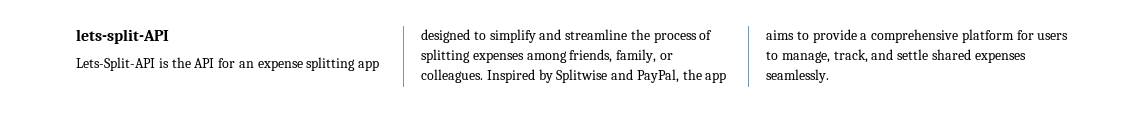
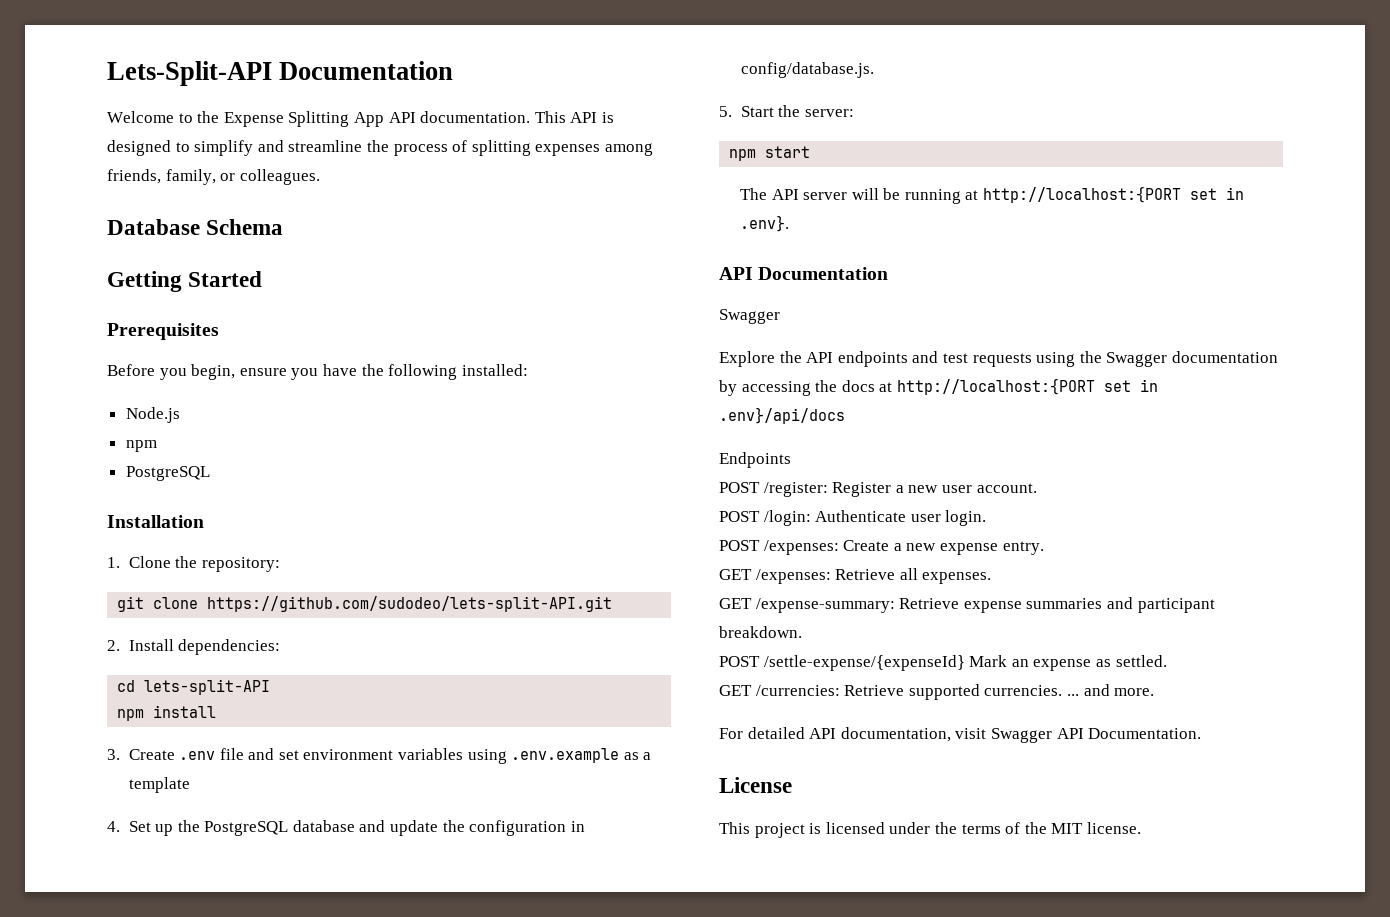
[76,29,169,44] [76,57,380,71] lets-split-API // Lets-Split-API is the API for an expense splitting app -> [107,61,454,86] [107,111,614,127] Lets-Split-API Documentation // Welcome to the Expense Splitting App API documentation. This API is
[486,69,727,83] [766,29,1069,43] [766,49,1026,63] [766,69,829,83] Inspired by Splitwise and PayPal, the app aims to provide a comprehensive platform for users to manage, track, and settle shared expenses seamlessly. -> [107,219,284,235] [107,271,263,292] [107,323,219,340] [107,364,528,380] [125,407,180,423] [125,440,157,452] [125,466,210,481] [107,515,204,528] [107,556,280,572] [117,596,613,612] [107,639,281,655] [117,679,271,695] [117,705,217,721] [107,748,652,764] [128,777,190,793] [107,820,585,836] [740,62,874,78] [719,105,854,117] [729,146,811,161] [739,186,1245,204] [739,215,789,232] [719,267,889,280] [719,309,780,324] [719,351,1278,367] [719,378,1158,396] [719,407,845,424] [719,452,791,468] [719,482,1037,497] [719,510,987,526] [719,540,1044,555] [719,568,992,584] [719,597,1215,613] [719,626,802,638] [719,655,1167,671] [719,684,1155,700] [719,727,1202,743] [719,777,792,793] [719,822,1141,838] // Database Schema // Getting Started // Prerequisites // Before you begin, ensure you have the following installed: // Node.js // npm // PostgreSQL // Installation // 1. Clone the repository: // git clone https://github.com/sudodeo/lets-split-API.git // 2. Install dependencies: // cd lets-split-API // npm install // 3. Create .env file and set environment variables using .env.example as a template // 4. Set up the PostgreSQL database and update the configuration in config/database.js. // 5. Start the server: // npm start // The API server will be running at http://localhost:{PORT set in .env}. // API Documentation // Swagger // Explore the API endpoints and test requests using the Swagger documentation by accessing the docs at http://localhost:{PORT set in .env}/api/docs // Endpoints // POST /register: Register a new user account. // POST /login: Authenticate user login. // POST /expenses: Create a new expense entry. // GET /expenses: Retrieve all expenses. // GET /expense-summary: Retrieve expense summaries and participant breakdown. // POST /settle-expense/{expenseId} Mark an expense as settled. // GET /currencies: Retrieve supported currencies. ... and more. // For detailed API documentation, visit Swagger API Documentation. // License // This project is licensed under the terms of the MIT license.

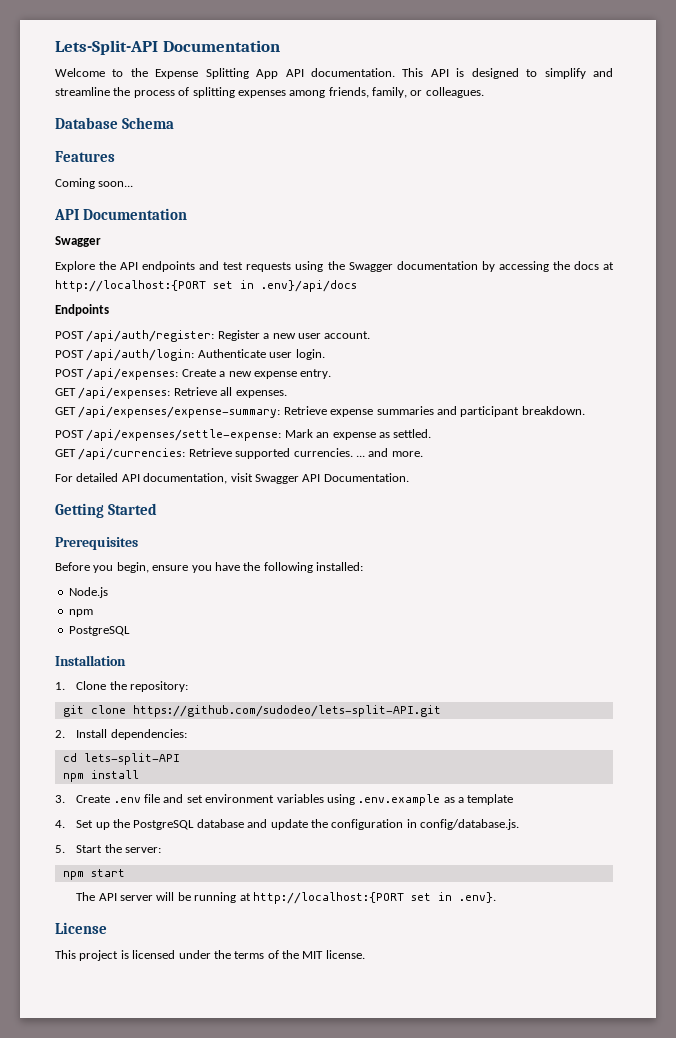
(284, 227) none -> [55,151,115,162] [55,178,134,189] [54,208,188,220] [55,236,101,247] [55,261,614,272] [55,280,357,292] [55,304,109,316] [55,330,371,342] [55,349,325,361] [55,368,332,380] [55,387,287,399] [55,406,585,418] [55,429,432,441] [55,448,423,460] [55,473,409,484] // Features // Coming soon... // API Documentation // Swagger // Explore the API endpoints and test requests using the Swagger documentation by accessing the docs at http://localhost:{PORT set in .env}/api/docs // Endpoints // POST /api/auth/register: Register a new user account. // POST /api/auth/login: Authenticate user login. // POST /api/expenses: Create a new expense entry. // GET /api/expenses: Retrieve all expenses. // GET /api/expenses/expense-summary: Retrieve expense summaries and participant breakdown. // POST /api/expenses/settle-expense: Mark an expense as settled. // GET /api/currencies: Retrieve supported currencies. ... and more. // For detailed API documentation, visit Swagger API Documentation.
[719,267,889,280] [719,309,780,324] [719,351,1278,367] [719,378,1158,396] [719,407,845,424] [719,452,791,468] [719,482,1037,497] [719,510,987,526] [719,540,1044,555] [719,568,992,584] [719,597,1215,613] [719,626,802,638] [719,655,1167,671] [719,684,1155,700] [719,727,1202,743] // API Documentation // Swagger // Explore the API endpoints and test requests using the Swagger documentation by accessing the docs at http://localhost:{PORT set in .env}/api/docs // Endpoints // POST /register: Register a new user account. // POST /login: Authenticate user login. // POST /expenses: Create a new expense entry. // GET /expenses: Retrieve all expenses. // GET /expense-summary: Retrieve expense summaries and participant breakdown. // POST /settle-expense/{expenseId} Mark an expense as settled. // GET /currencies: Retrieve supported currencies. ... and more. // For detailed API documentation, visit Swagger API Documentation. -> (496, 897) none

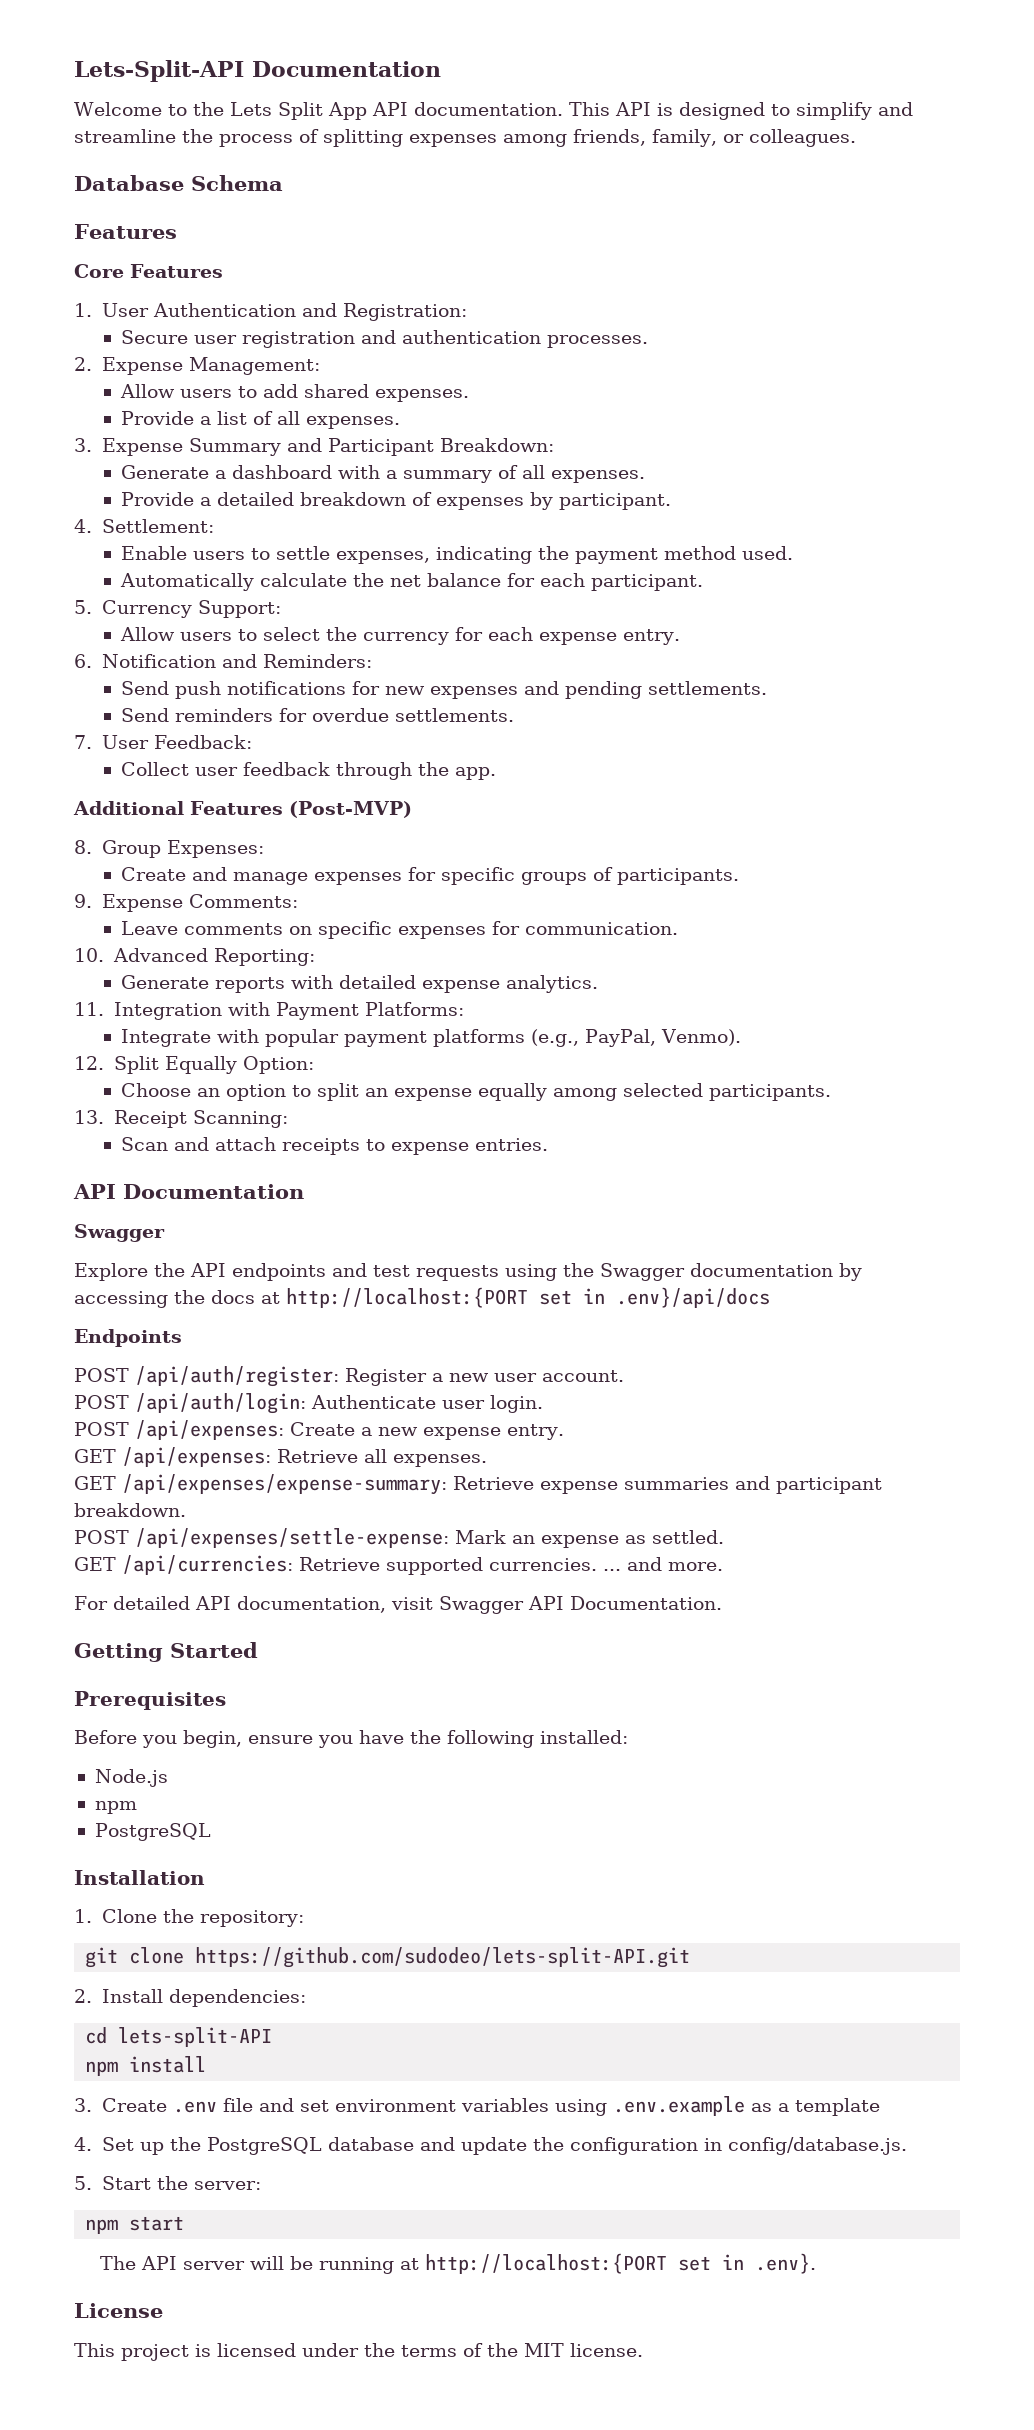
[155,68,249,79] Expense Splitting -> [229,102,323,120] Lets Split
[55,178,134,189] Coming soon... -> [74,264,223,278] [74,303,467,321] [120,330,648,348] [74,357,320,375] [119,384,469,402] [120,411,400,429] [74,438,555,456] [120,465,645,483] [120,492,671,510] [74,519,214,533] [120,546,793,564] [119,573,703,591] [74,600,281,618] [119,627,680,645] [74,654,372,668] [120,681,767,699] [120,708,514,722] [74,735,253,749] [120,762,496,780] [73,801,412,818] [74,840,264,858] [120,867,739,885] [74,894,298,912] [120,921,678,939] [74,948,315,966] [120,975,598,993] [74,1002,465,1020] [120,1029,741,1047] [74,1056,314,1074] [120,1083,831,1101] [74,1110,288,1128] [120,1137,548,1155] Core Features // 1. User Authentication and Registration: // Secure user registration and authentication processes. // 2. Expense Management: // Allow users to add shared expenses. // Provide a list of all expenses. // 3. Expense Summary and Participant Breakdown: // Generate a dashboard with a summary of all expenses. // Provide a detailed breakdown of expenses by participant. // 4. Settlement: // Enable users to settle expenses, indicating the payment method used. // Automatically calculate the net balance for each participant. // 5. Currency Support: // Allow users to select the currency for each expense entry. // 6. Notification and Reminders: // Send push notifications for new expenses and pending settlements. // Send reminders for overdue settlements. // 7. User Feedback: // Collect user feedback through the app. // Additional Features (Post-MVP) // 8. Group Expenses: // Create and manage expenses for specific groups of participants. // 9. Expense Comments: // Leave comments on specific expenses for communication. // 10. Advanced Reporting: // Generate reports with detailed expense analytics. // 11. Integration with Payment Platforms: // Integrate with popular payment platforms (e.g., PayPal, Venmo). // 12. Split Equally Option: // Choose an option to split an expense equally among selected participants. // 13. Receipt Scanning: // Scan and attach receipts to expense entries.

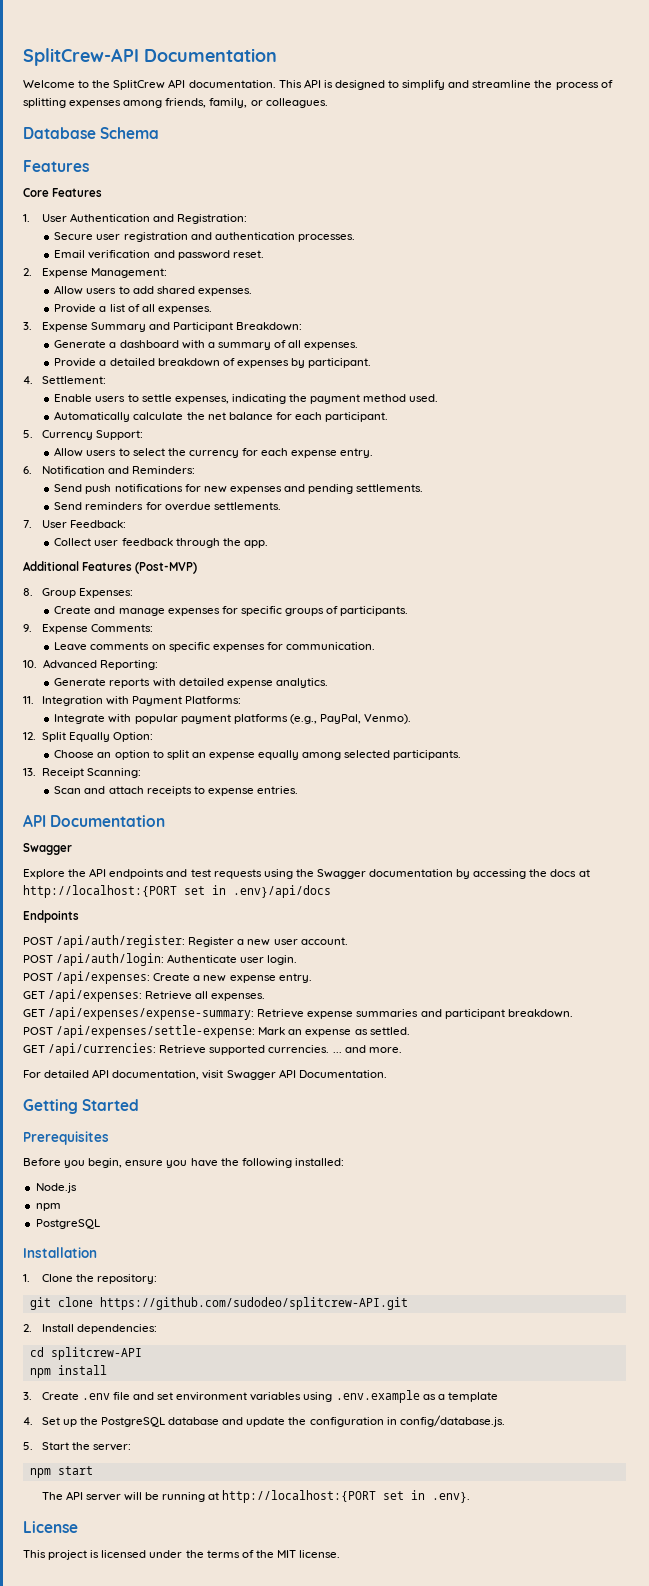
[74,60,244,82] Lets-Split-API -> [23,48,139,66] SplitCrew-API
[229,102,367,120] Lets Split App -> [113,80,166,90] SplitCrew
(648, 341) none -> [54,250,264,260] // Email verification and password reset.
[195,1947,691,1968] https://github.com/sudodeo/lets-split-API.git -> [99,1297,408,1310] https://github.com/sudodeo/splitcrew-API.git
[118,2027,273,2047] lets-split-API -> [50,1347,142,1360] splitcrew-API

